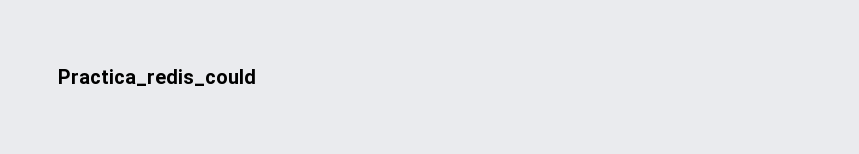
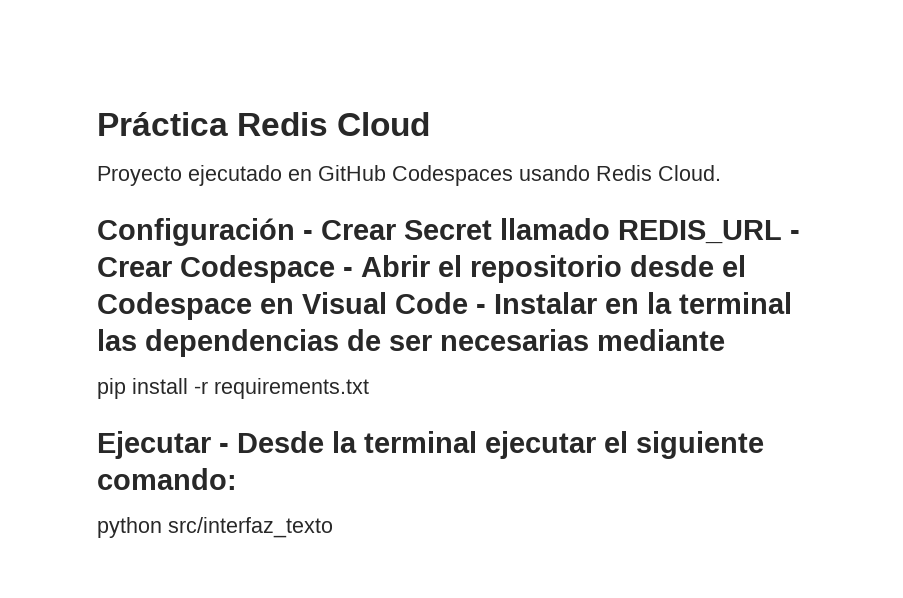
[58,69,256,86] Practica_redis_could -> [97,112,431,136] [97,165,721,186] [97,218,800,246] [97,255,746,283] [97,292,792,320] [97,329,725,357] [97,378,369,399] [97,431,764,459] [97,468,237,490] [97,517,333,538] Práctica Redis Cloud // Proyecto ejecutado en GitHub Codespaces usando Redis Cloud. // Configuración - Crear Secret llamado REDIS_URL - Crear Codespace - Abrir el repositorio desde el Codespace en Visual Code - Instalar en la terminal las dependencias de ser necesarias mediante // pip install -r requirements.txt // Ejecutar - Desde la terminal ejecutar el siguiente comando: // python src/interfaz_texto

